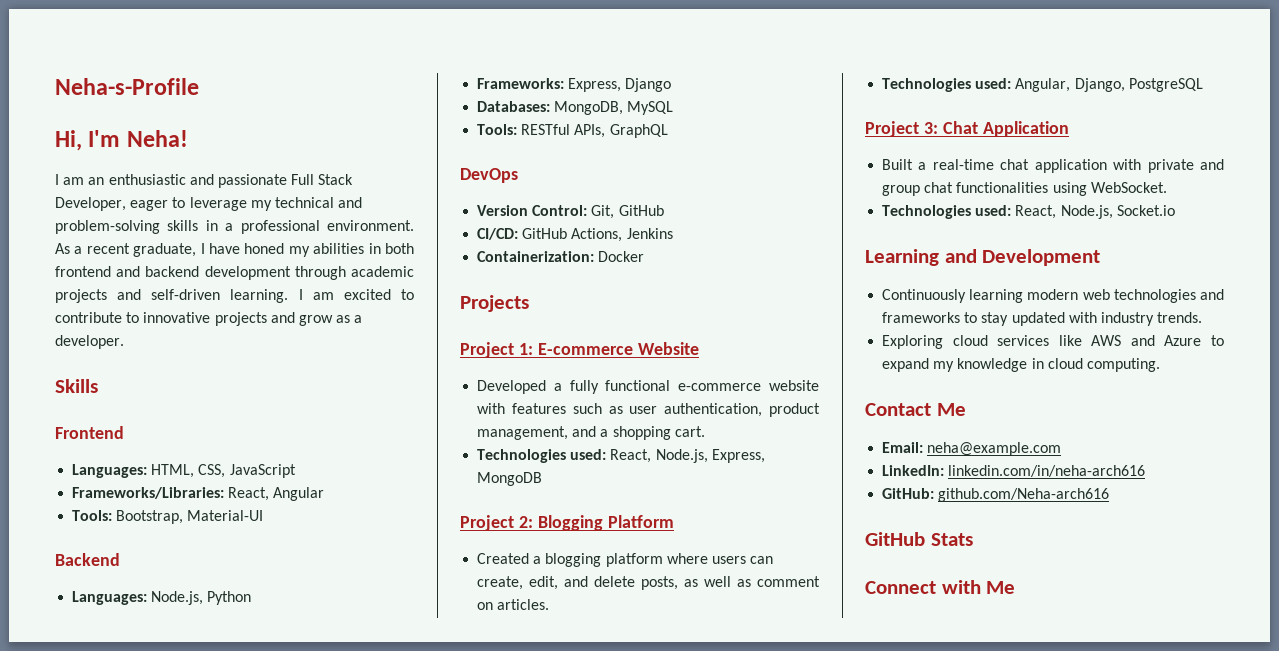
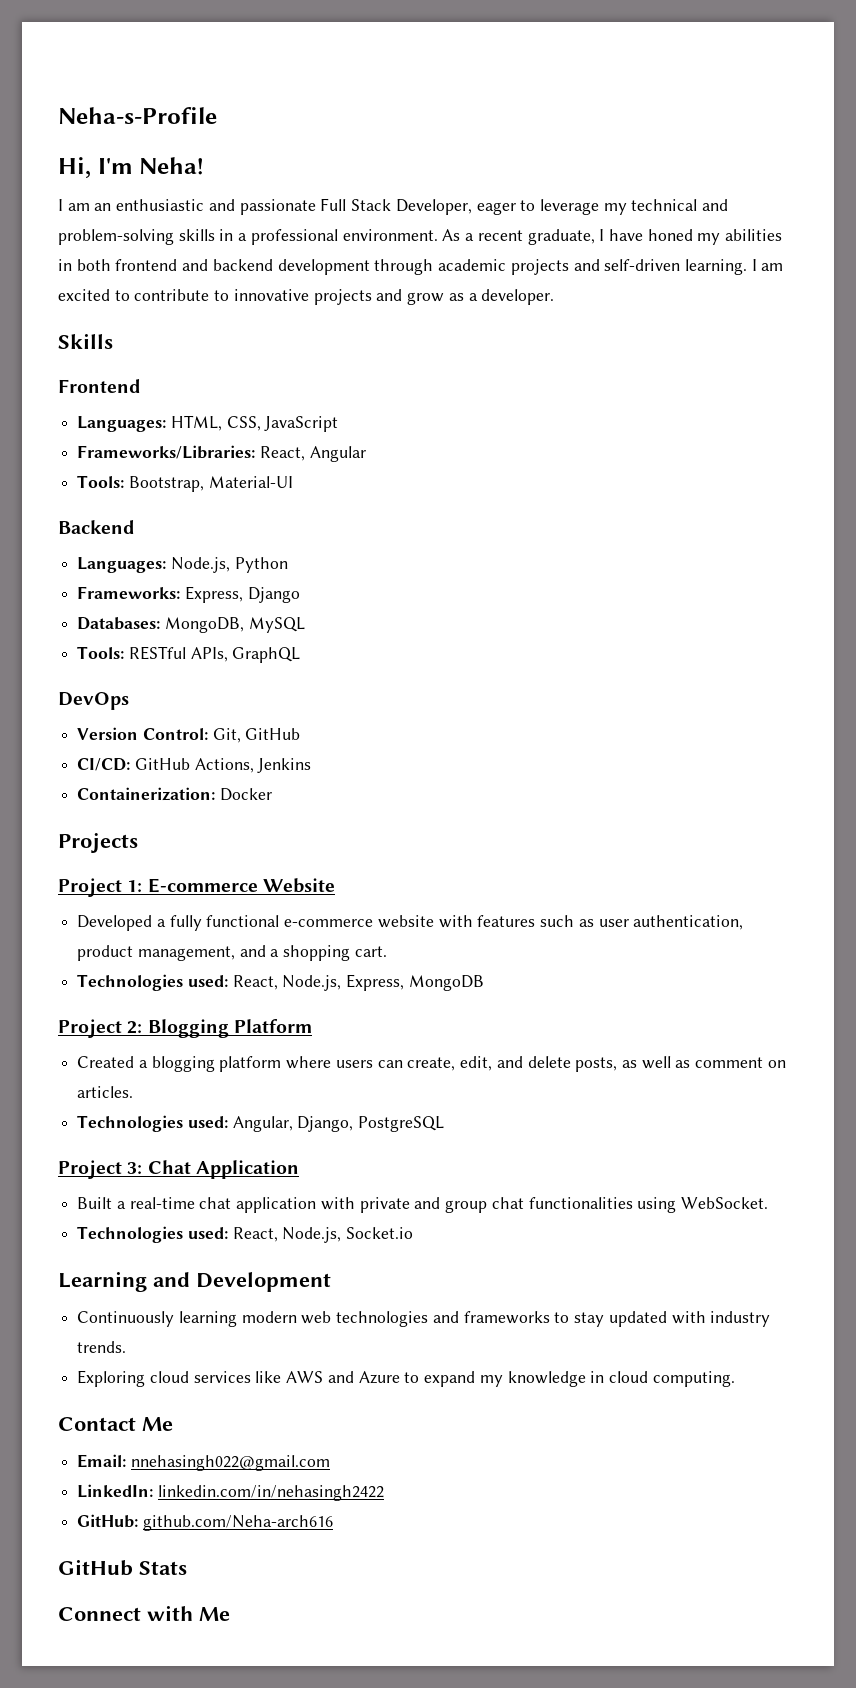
[927,442,1062,456] neha@example.com -> [130,1455,330,1471] nnehasingh022@gmail.com
[948,465,1146,477] linkedin.com/in/neha-arch616 -> [157,1485,384,1501] linkedin.com/in/nehasingh2422

